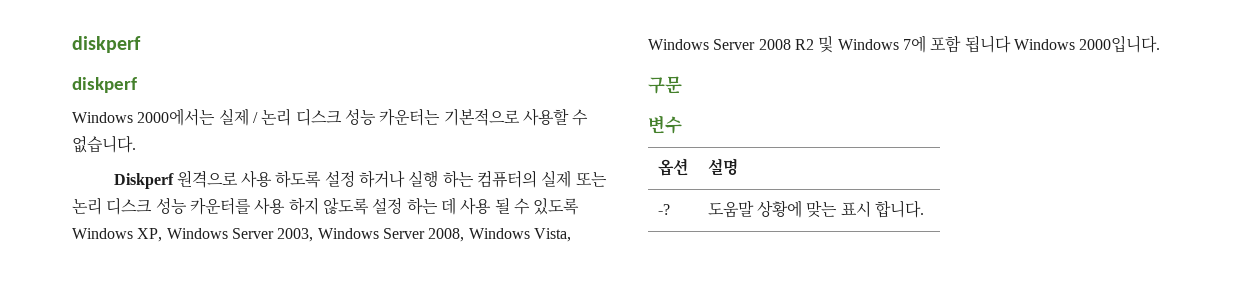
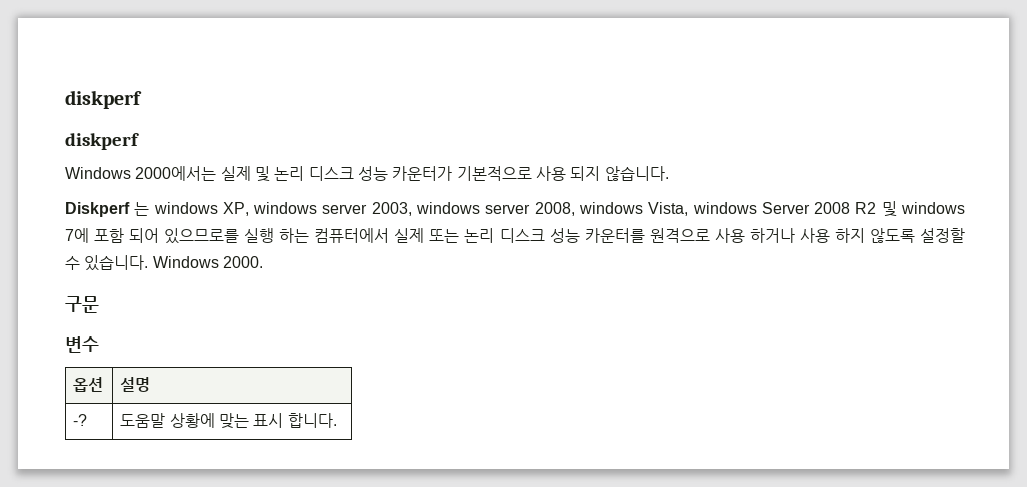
[252,108,589,126] [72,135,136,153] [113,170,406,189] / 논리 디스크 성능 카운터는 기본적으로 사용할 수 없습니다. // Diskperf 원격으로 사용 하도록 설정 하거나 -> [254,166,669,182] [65,201,965,217] [65,228,240,244] 및 논리 디스크 성능 카운터가 기본적으로 사용 되지 않습니다. // Diskperf 는 windows XP, windows server 2003, windows server 2008, windows Vista, windows Server 2008 R2 및 windows 7에 포함 되어 있으므로를
[477,170,538,188] 컴퓨터의 -> [314,228,390,243] 컴퓨터에서
[254,197,580,215] [72,228,571,242] [648,35,1161,53] 사용 하지 않도록 설정 하는 데 사용 될 수 있도록 Windows XP, Windows Server 2003, Windows Server 2008, Windows Vista, Windows Server 2008 R2 및 Windows 7에 포함 됩니다 Windows 2000입니다. -> [649,228,966,243] [65,255,263,271] 원격으로 사용 하거나 사용 하지 않도록 설정할 수 있습니다. Windows 2000.

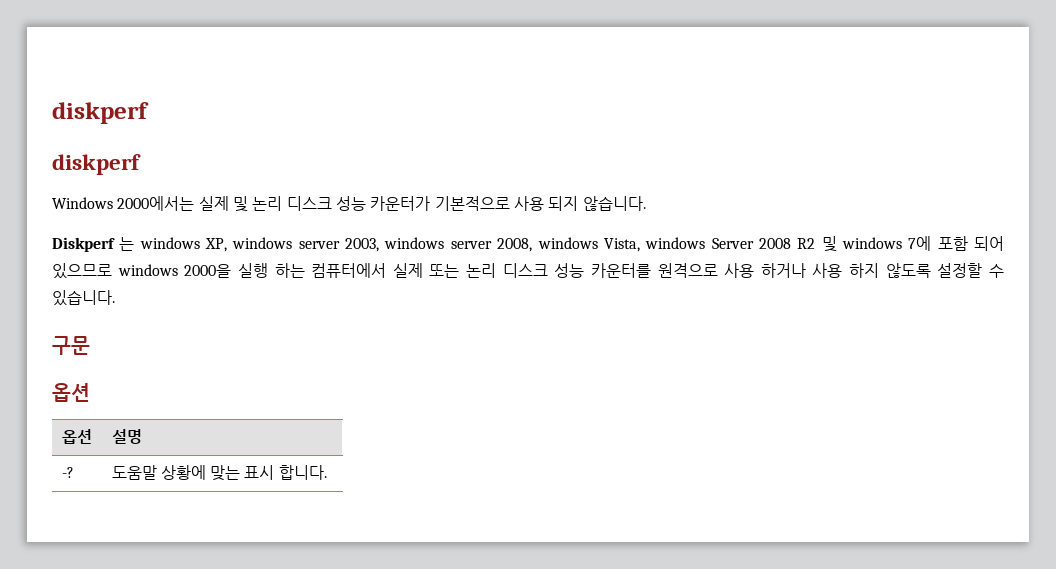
[164,228,240,244] 있으므로를 -> [52,263,232,279] 있으므로 windows 2000을
[152,256,263,268] Windows 2000. -> (115, 298) none
[65,336,99,353] 변수 -> [52,383,90,402] 옵션

